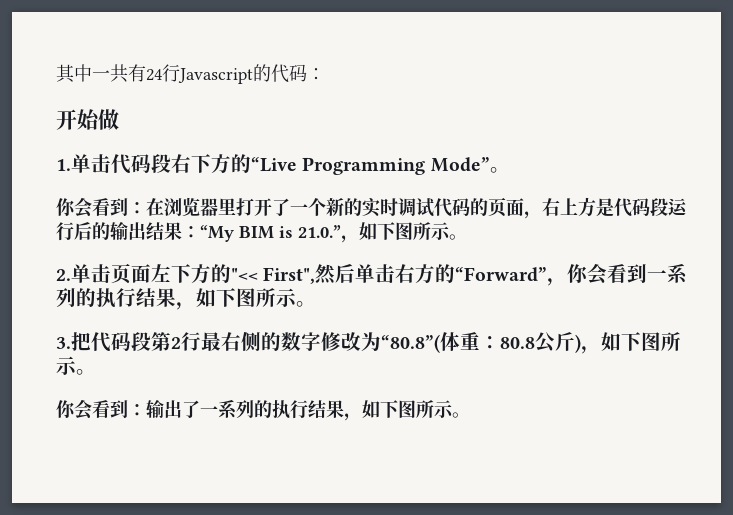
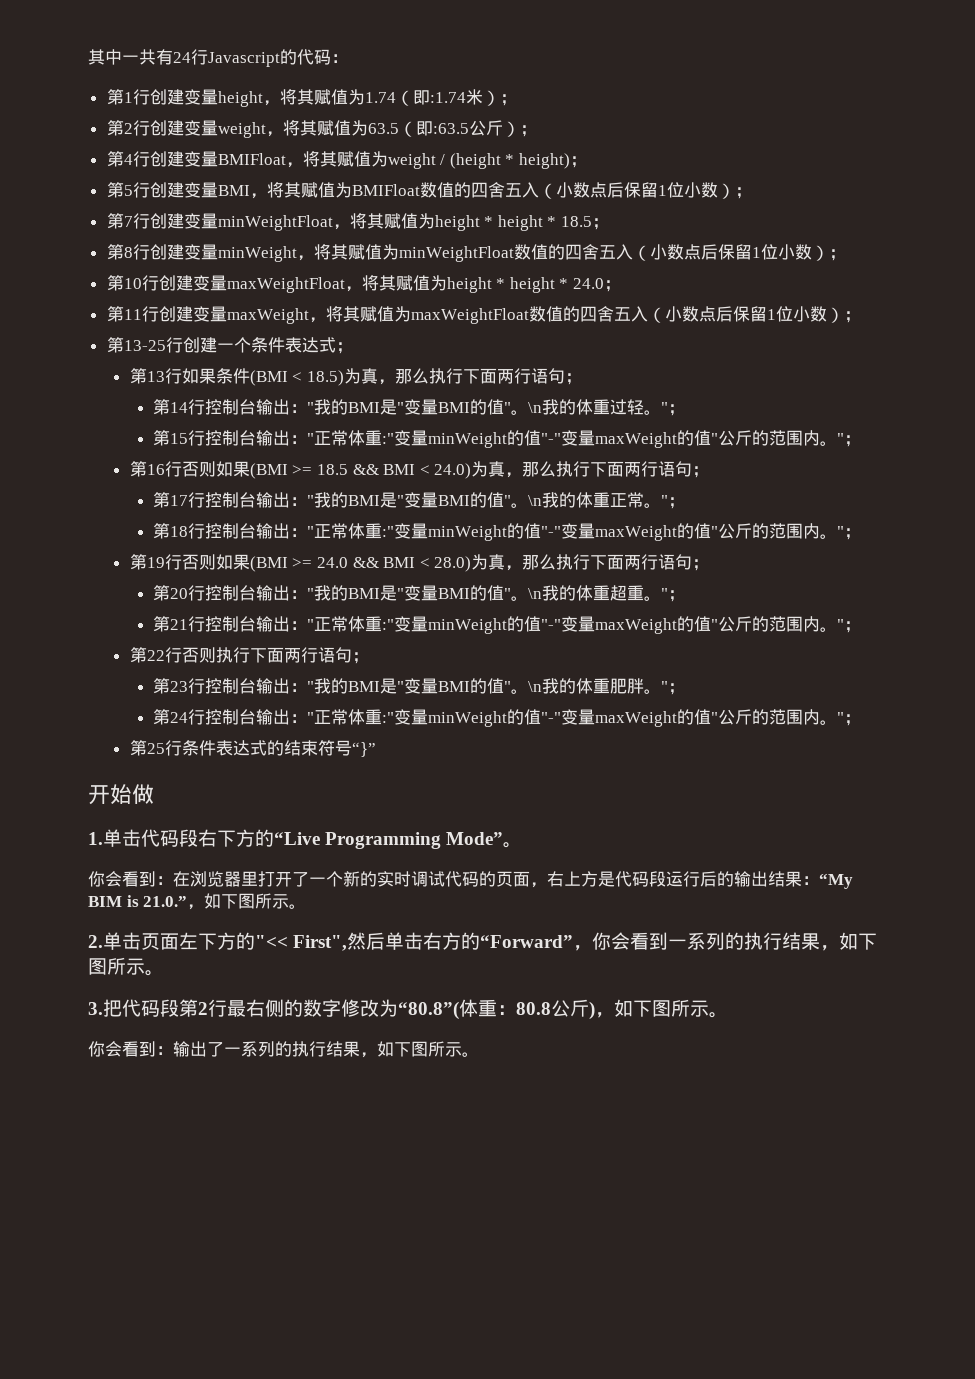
(325, 74) none -> [106,89,517,107] [106,120,537,138] [106,151,588,169] [106,182,752,199] [106,213,610,231] [106,244,846,262] [106,275,622,293] [106,306,861,324] [106,337,353,354] [129,368,582,386] [152,399,685,416] [152,430,861,448] [129,461,710,479] [152,492,685,509] [152,523,861,541] [129,554,710,572] [152,585,685,602] [152,616,861,634] [129,647,369,664] [152,678,685,695] [152,709,861,727] [129,740,376,757] // 第1行创建变量height，将其赋值为1.74（即:1.74米）； // 第2行创建变量weight，将其赋值为63.5（即:63.5公斤）； // 第4行创建变量BMIFloat，将其赋值为weight / (height * height)； // 第5行创建变量BMI，将其赋值为BMIFloat数值的四舍五入（小数点后保留1位小数）； // 第7行创建变量minWeightFloat，将其赋值为height * height * 18.5； // 第8行创建变量minWeight，将其赋值为minWeightFloat数值的四舍五入（小数点后保留1位小数）； // 第10行创建变量maxWeightFloat，将其赋值为height * height * 24.0； // 第11行创建变量maxWeight，将其赋值为maxWeightFloat数值的四舍五入（小数点后保留1位小数）； // 第13-25行创建一个条件表达式； // 第13行如果条件(BMI < 18.5)为真，那么执行下面两行语句； // 第14行控制台输出："我的BMI是"变量BMI的值"。\n我的体重过轻。"； // 第15行控制台输出："正常体重:"变量minWeight的值"-"变量maxWeight的值"公斤的范围内。"； // 第16行否则如果(BMI >= 18.5 && BMI < 24.0)为真，那么执行下面两行语句； // 第17行控制台输出："我的BMI是"变量BMI的值"。\n我的体重正常。"； // 第18行控制台输出："正常体重:"变量minWeight的值"-"变量maxWeight的值"公斤的范围内。"； // 第19行否则如果(BMI >= 24.0 && BMI < 28.0)为真，那么执行下面两行语句； // 第20行控制台输出："我的BMI是"变量BMI的值"。\n我的体重超重。"； // 第21行控制台输出："正常体重:"变量minWeight的值"-"变量maxWeight的值"公斤的范围内。"； // 第22行否则执行下面两行语句； // 第23行控制台输出："我的BMI是"变量BMI的值"。\n我的体重肥胖。"； // 第24行控制台输出："正常体重:"变量minWeight的值"-"变量maxWeight的值"公斤的范围内。"； // 第25行条件表达式的结束符号“}”

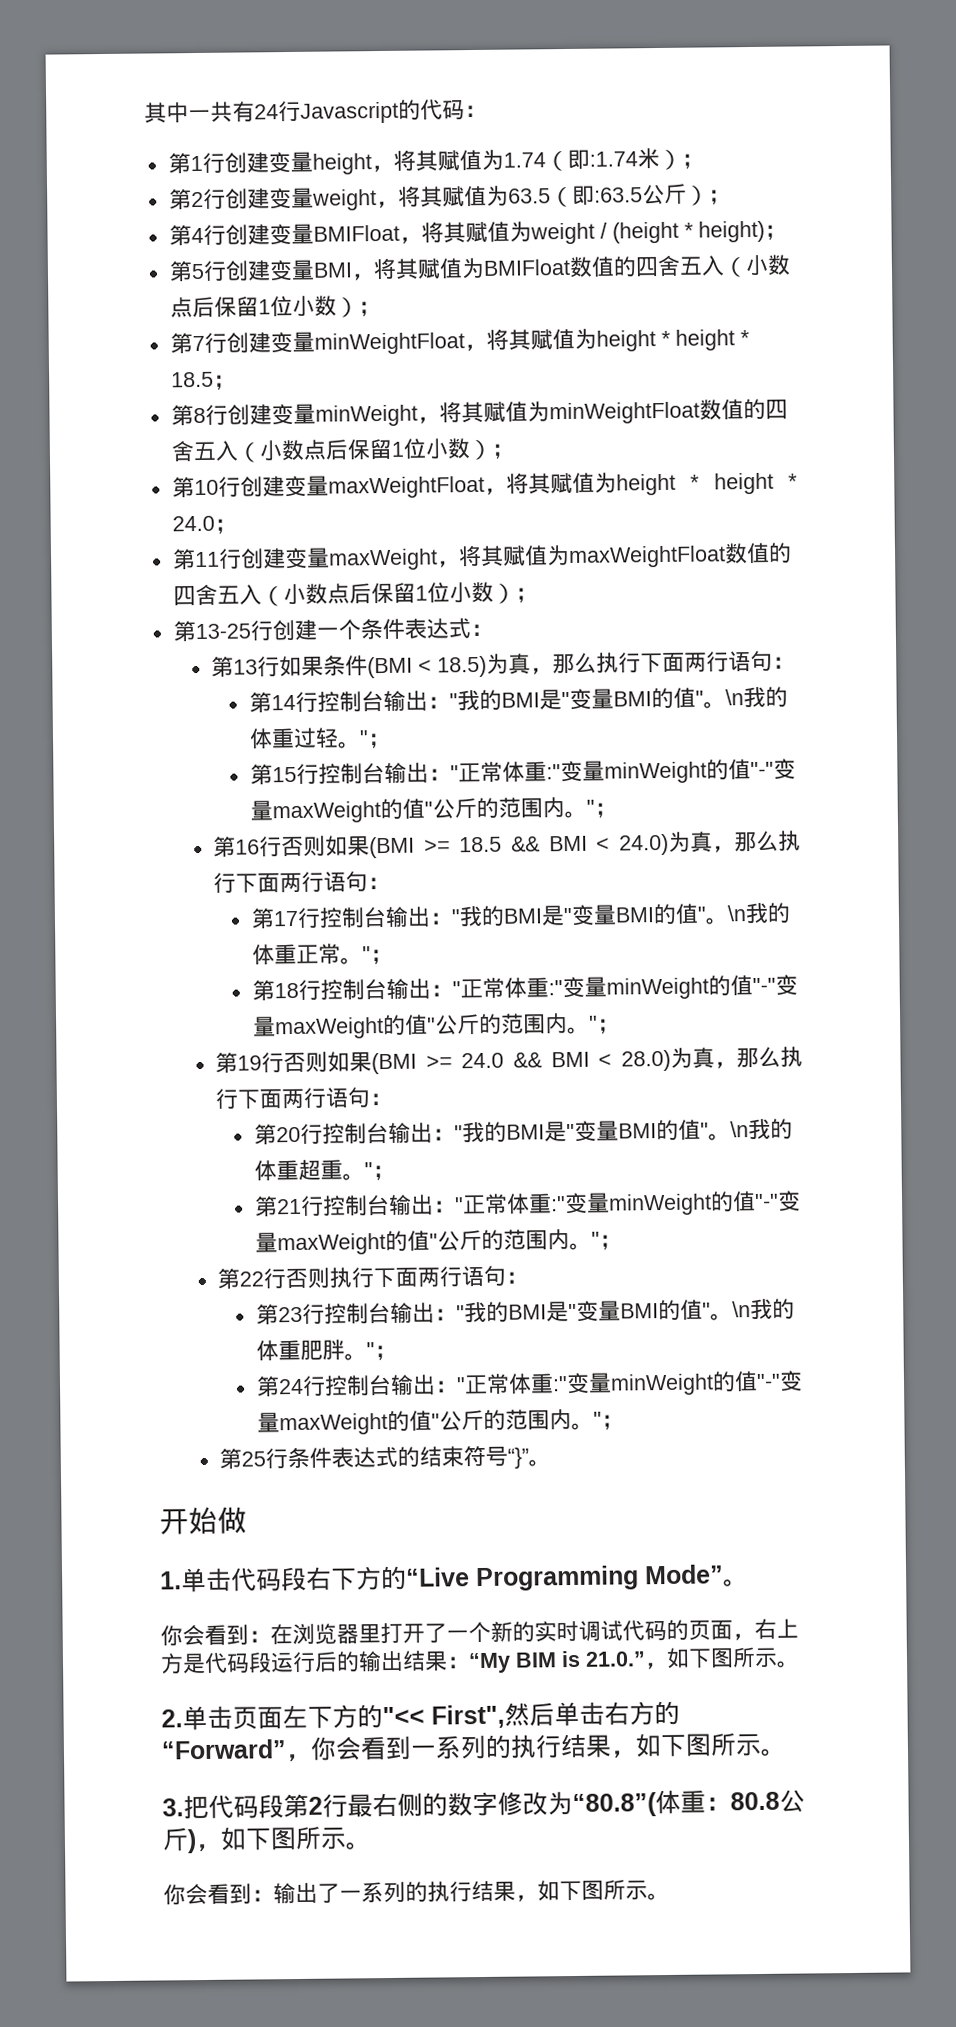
[335,342,353,354] ； -> [469,623,493,637] ：
[564,373,582,385] ； -> [772,656,796,669] ：
[692,466,710,478] ； -> [367,876,391,890] ：
[692,559,710,571] ； -> [369,1092,393,1106] ：
[351,652,369,664] ； -> [505,1271,529,1284] ：
(376, 749) none -> [528,1459,552,1467] 。

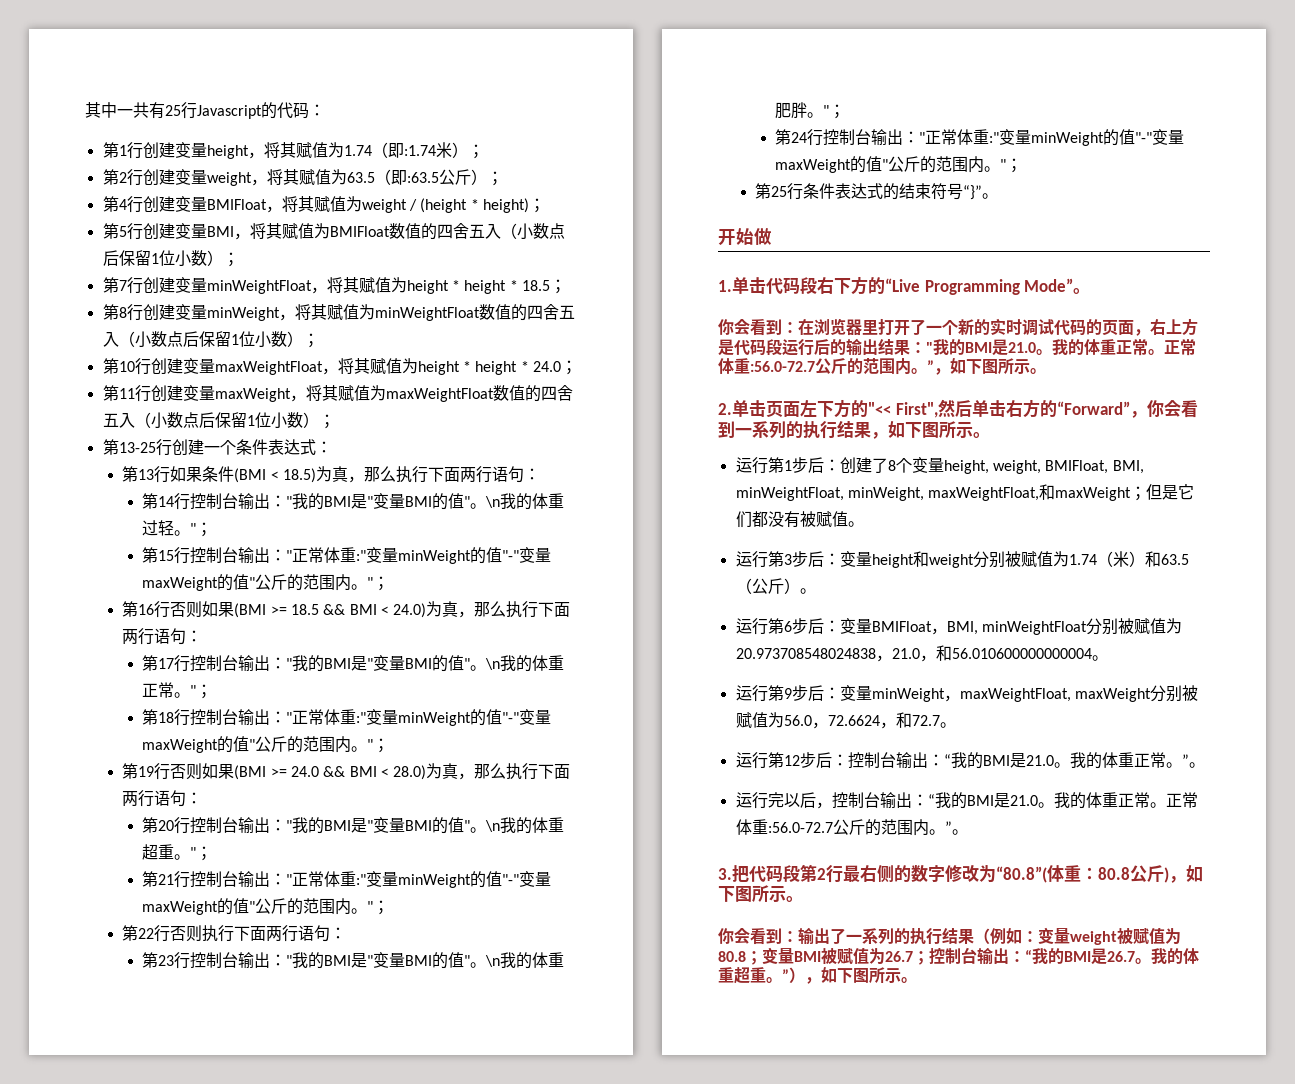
[254,104,279,120] 24 -> [165,105,181,116] 25
[468,1650,646,1674] “My BIM is 21.0.” -> [926,339,1196,356] [718,358,934,375] "我的BMI是21.0。我的体重正常。正常体重:56.0-72.7公斤的范围内。”
(787, 1752) none -> [735,457,1144,474] [735,484,1195,501] [735,511,864,528] [735,551,1189,568] [735,578,816,594] [735,618,1182,635] [735,645,1108,662] [735,685,1198,702] [735,712,956,729] [735,752,1205,769] [735,792,1198,809] [735,819,968,836] // 运行第1步后：创建了8个变量height, weight, BMIFloat, BMI, minWeightFloat, minWeight, maxWeightFloat,和maxWeight；但是它们都没有被赋值。 // 运行第3步后：变量height和weight分别被赋值为1.74（米）和63.5（公斤）。 // 运行第6步后：变量BMIFloat，BMI, minWeightFloat分别被赋值为20.973708548024838，21.0，和56.010600000000004。 // 运行第9步后：变量minWeight，maxWeightFloat, maxWeight分别被赋值为56.0，72.6624，和72.7。 // 运行第12步后：控制台输出：“我的BMI是21.0。我的体重正常。”。 // 运行完以后，控制台输出：“我的BMI是21.0。我的体重正常。正常体重:56.0-72.7公斤的范围内。”。
(516, 1891) none -> [974,927,1181,945] [718,947,1199,965] [718,967,805,984] （例如：变量weight被赋值为80.8；变量BMI被赋值为26.7；控制台输出：“我的BMI是26.7。我的体重超重。”）

